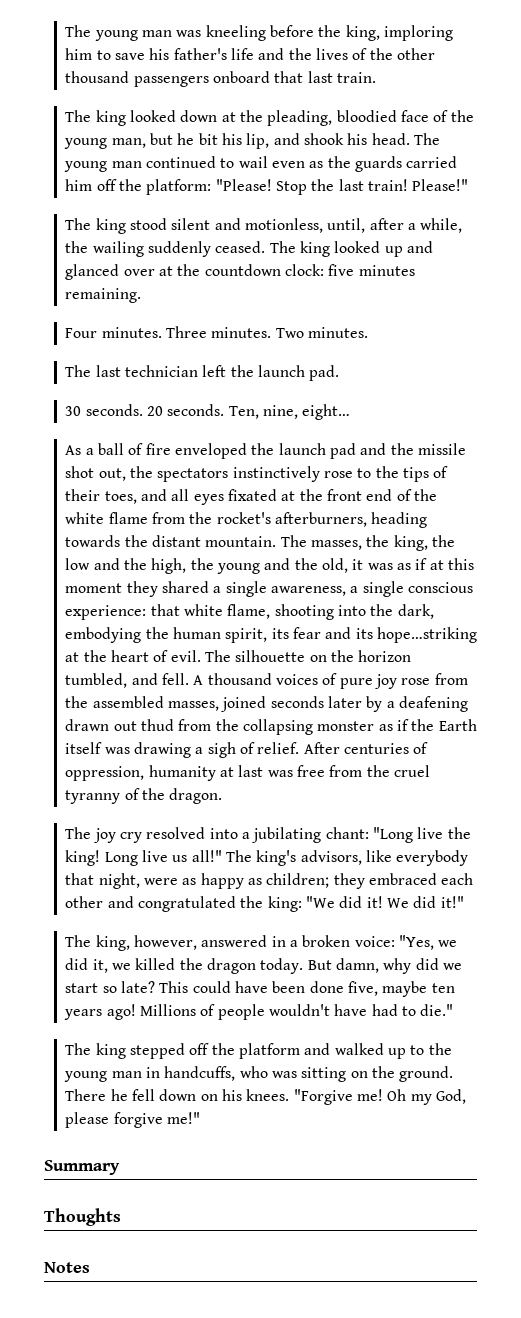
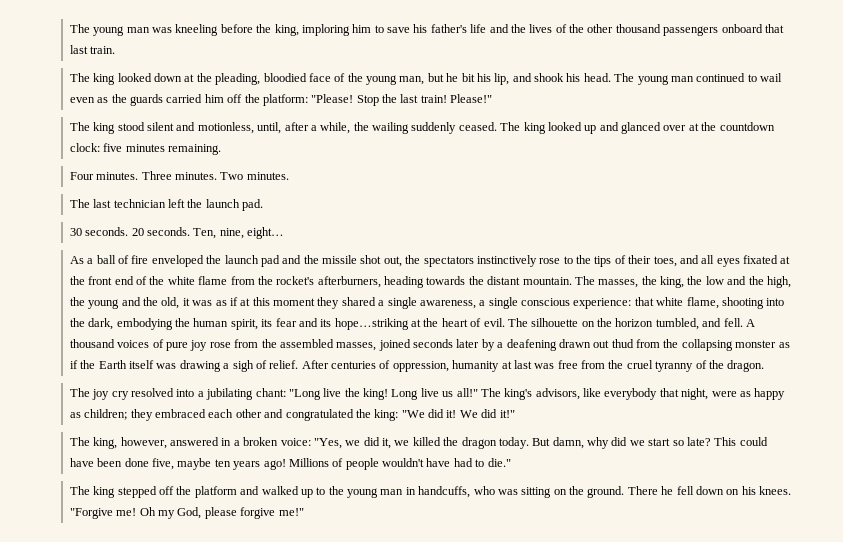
[44,1160,120,1175] [44,1208,121,1226] [44,1262,90,1273] // Summary // Thoughts // Notes -> (304, 512) none

